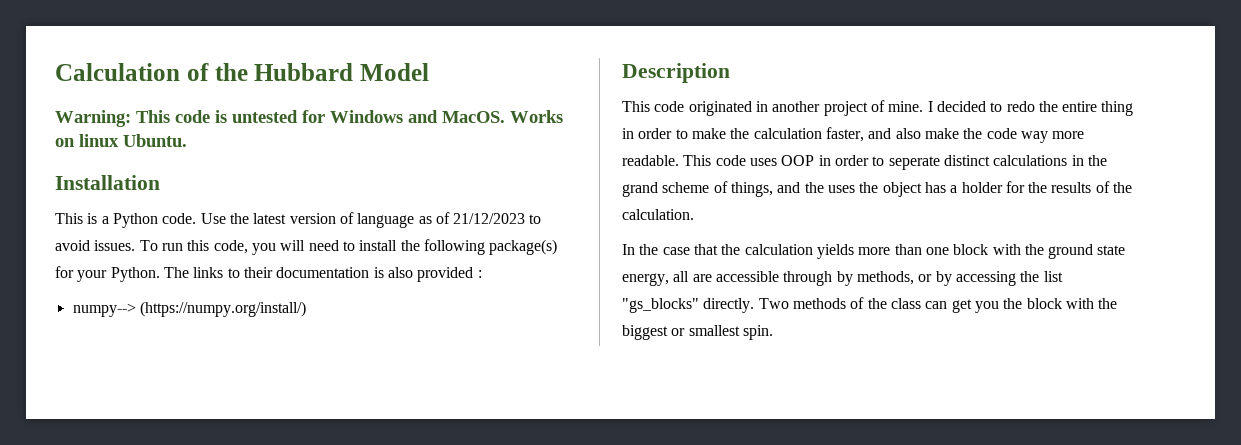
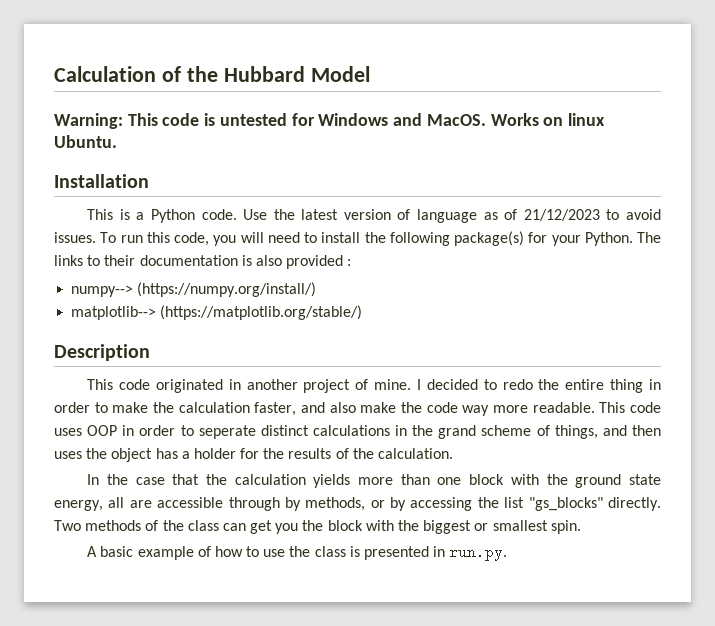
(306, 309) none -> [71,305,363,320] // matplotlib--> (https://matplotlib.org/stable/)
[804,182,824,193] the -> [631,425,661,436] then
(773, 332) none -> [87,545,508,561] // A basic example of how to use the class is presented in run.py.

